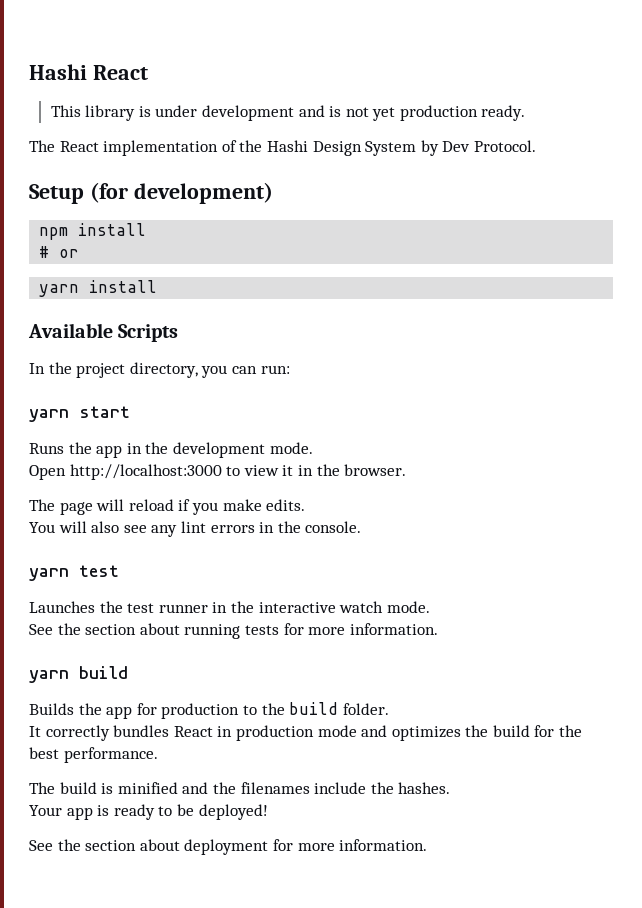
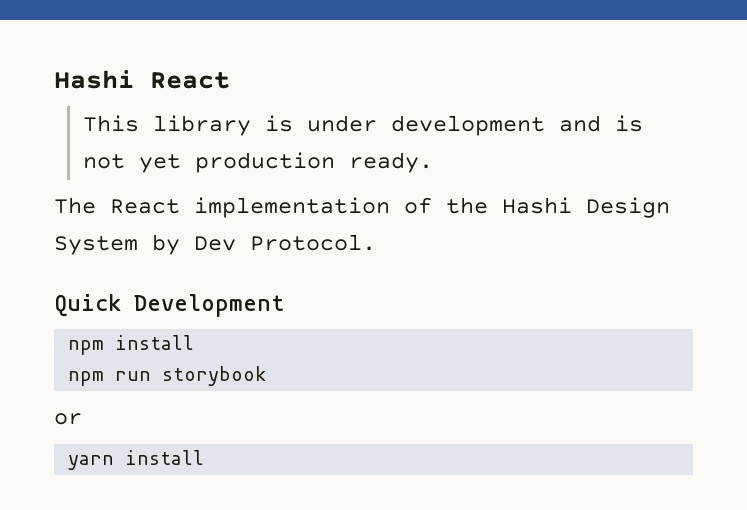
[29,182,273,204] Setup (for development) -> [54,294,284,317] Quick Development
[39,246,50,258] # -> [68,366,267,386] npm run storybook //
[28,323,179,342] [29,362,290,378] [29,406,130,422] [29,442,313,458] [29,464,407,480] [29,499,306,515] [29,521,362,537] [29,565,119,581] [29,601,430,613] [29,623,438,639] [29,666,128,683] [29,702,389,719] [29,725,583,741] [29,747,158,763] [29,782,451,794] [29,804,268,820] [29,839,428,855] // Available Scripts // In the project directory, you can run: // yarn start // Runs the app in the development mode. // Open http://localhost:3000 to view it in the browser. // The page will reload if you make edits. // You will also see any lint errors in the console. // yarn test // Launches the test runner in the interactive watch mode. // See the section about running tests for more information. // yarn build // Builds the app for production to the build folder. // It correctly bundles React in production mode and optimizes the build for the best performance. // The build is minified and the filenames include the hashes. // Your app is ready to be deployed! // See the section about deployment for more information. -> (205, 457) none

